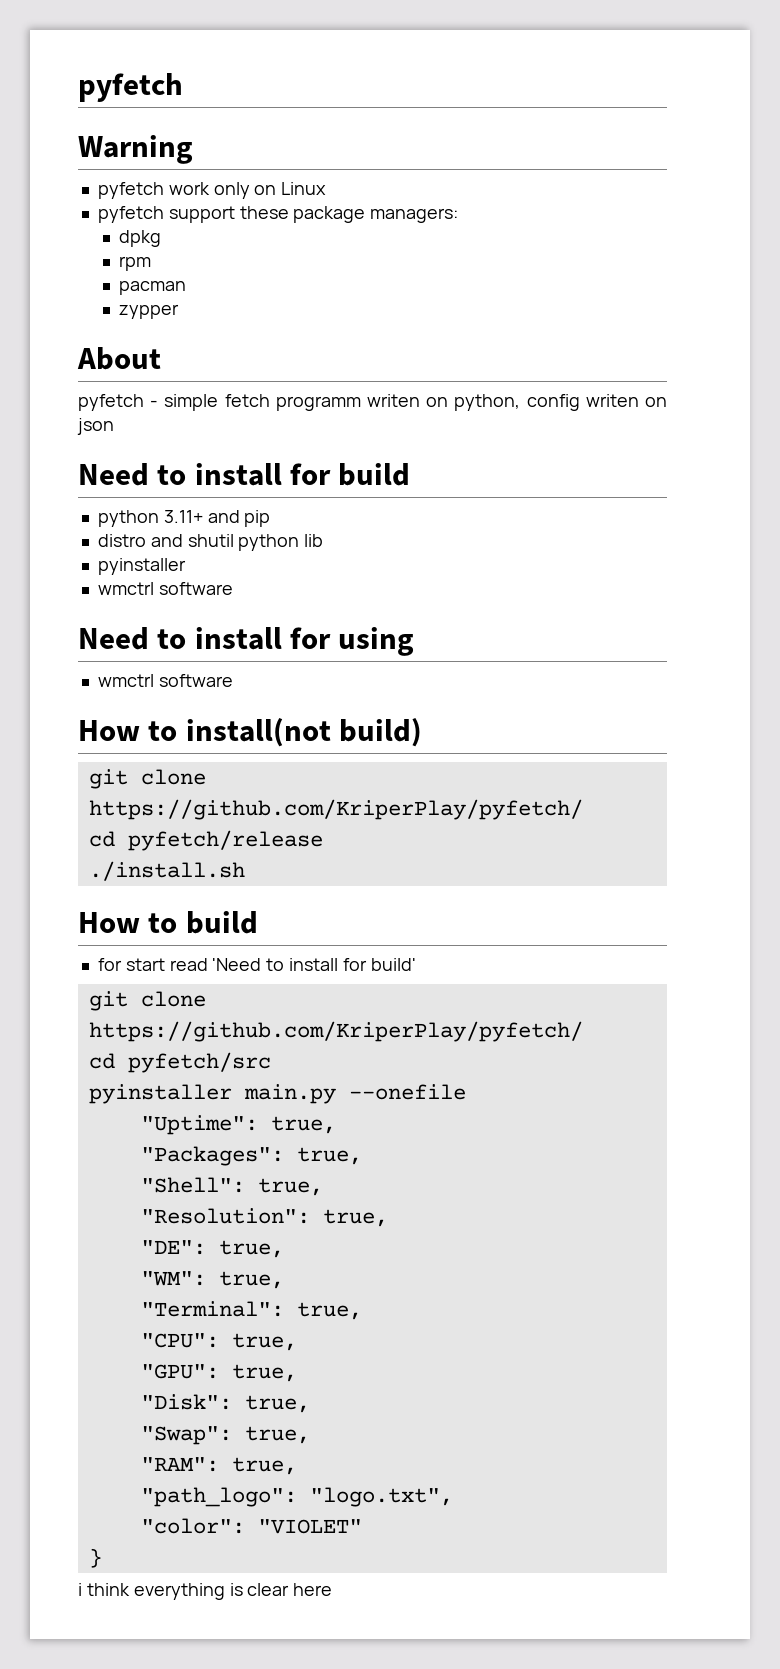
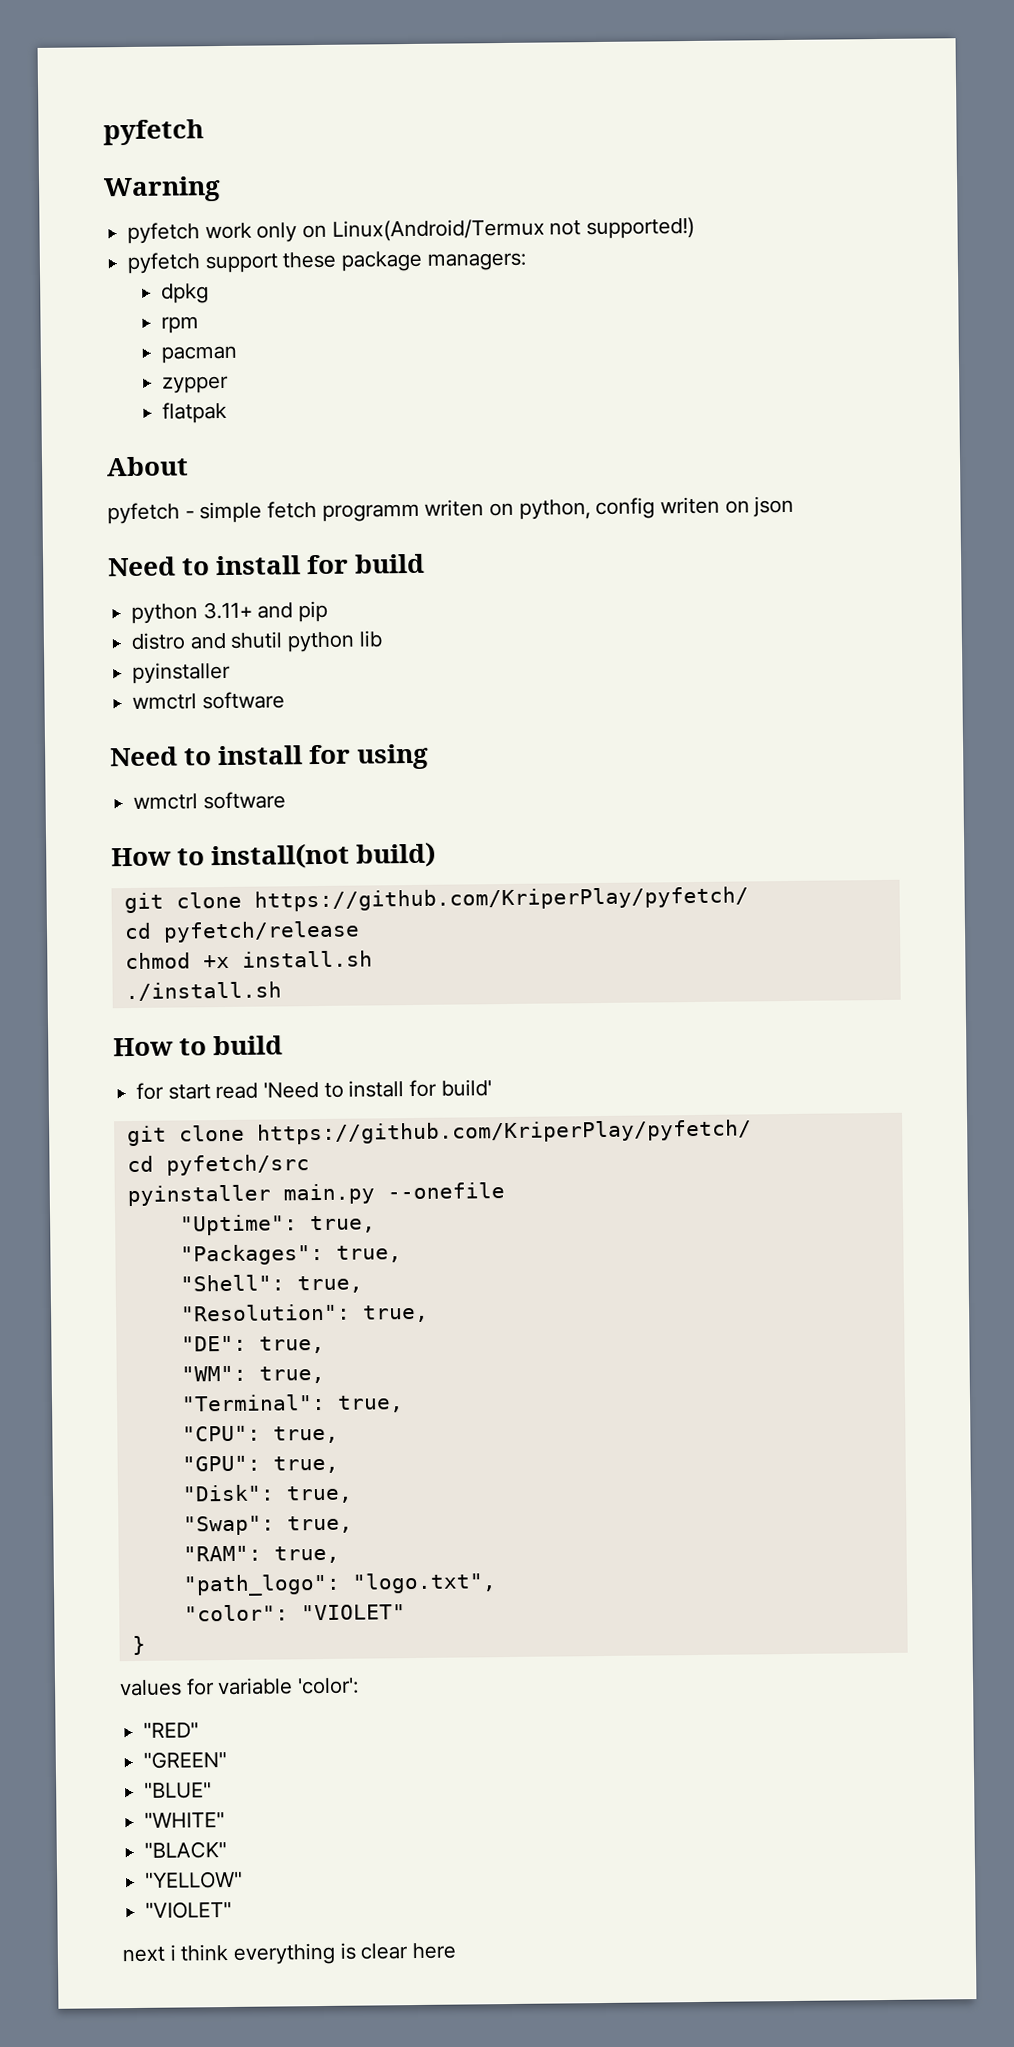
[281,182,327,195] Linux -> [331,216,696,242] Linux(Android/Termux not supported!)
(180, 311) none -> [161,401,227,424] // flatpak
(323, 840) none -> [124,950,373,970] // chmod +x install.sh
(102, 1558) none -> [119,1677,360,1697] [143,1722,200,1738] [143,1751,228,1769] [144,1782,213,1799] [144,1812,226,1828] [144,1841,228,1859] [145,1870,244,1889] [145,1900,233,1919] [122,1946,165,1963] values for variable 'color': // "RED" // "GREEN" // "BLUE" // "WHITE" // "BLACK" // "YELLOW" // "VIOLET" // next

